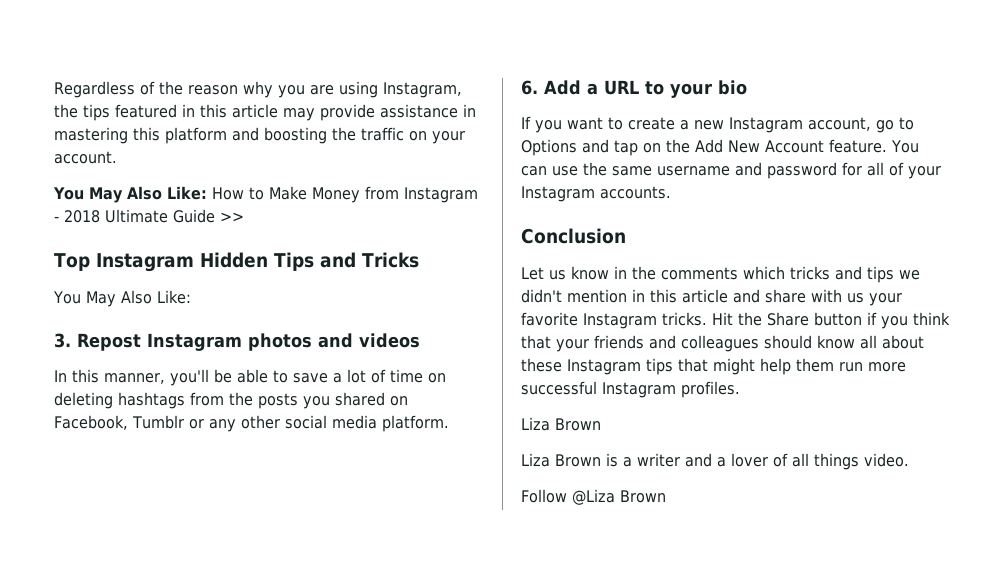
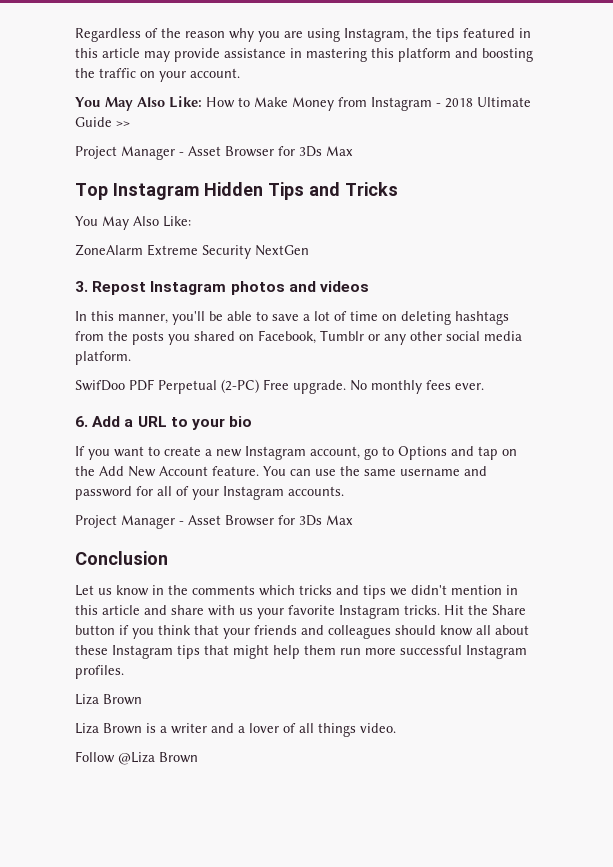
(244, 217) none -> [75,146,353,160] // Project Manager - Asset Browser for 3Ds Max
(191, 297) none -> [75,244,309,259] // ZoneAlarm Extreme Security NextGen
(449, 423) none -> [75,379,484,394] // SwifDoo PDF Perpetual (2-PC) Free upgrade. No monthly fees ever.
(671, 192) none -> [75,515,353,529] // Project Manager - Asset Browser for 3Ds Max

